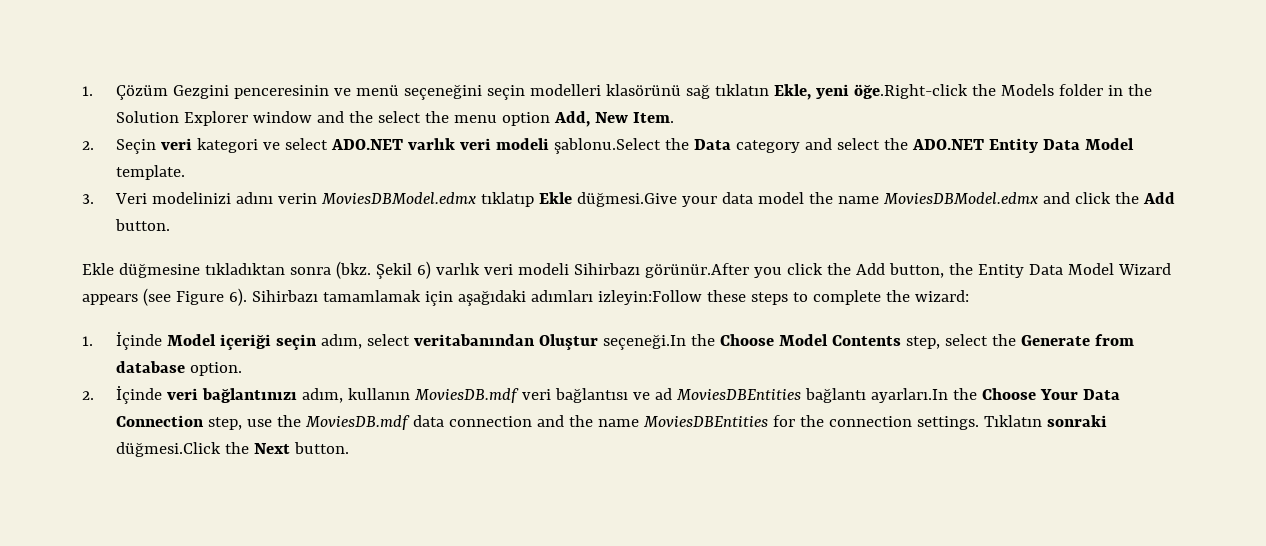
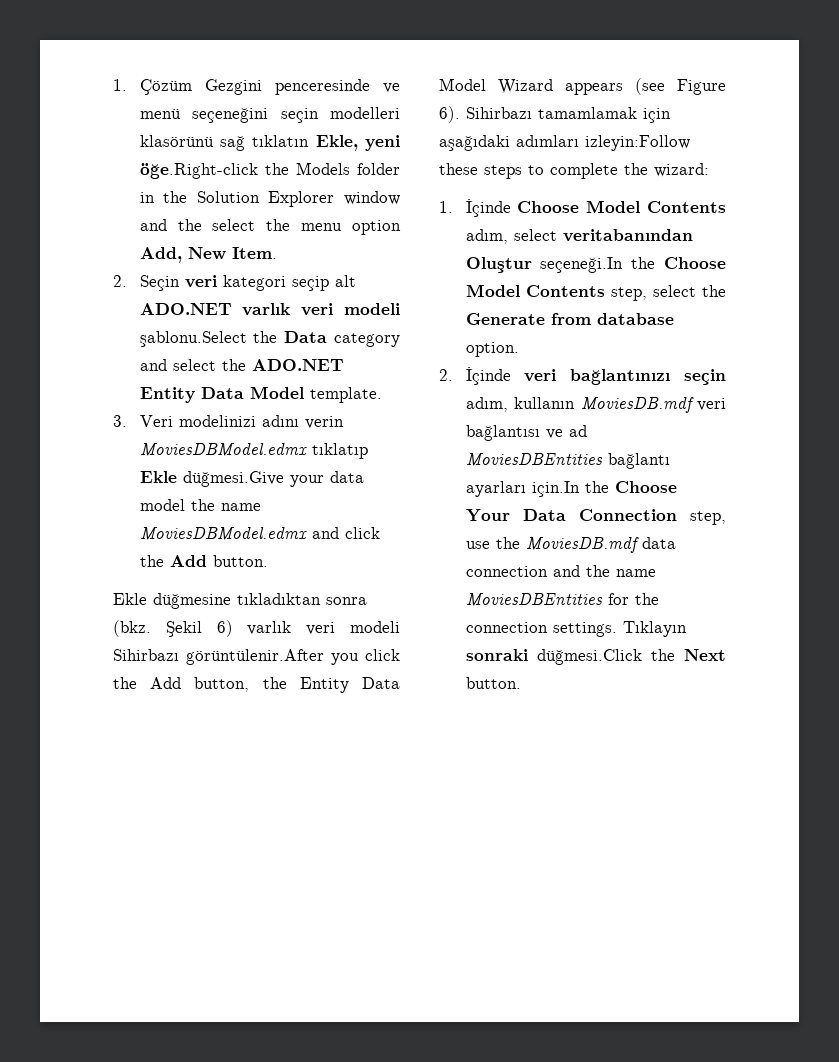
[234,85,330,99] penceresinin -> [274,79,370,95] penceresinde
[263,138,329,150] ve select -> [291,275,356,291] seçip alt
[644,263,749,278] görünür.After -> [186,649,324,665] görüntülenir.After
[167,334,318,350] Model içeriği seçin -> [517,200,726,213] Choose Model Contents
(298, 395) none -> [684,369,726,385] seçin
[871,388,949,403] ayarları.In -> [465,481,580,497] ayarları için.In
[984,415,1043,427] Tıklatın -> [622,621,687,637] Tıklayın

